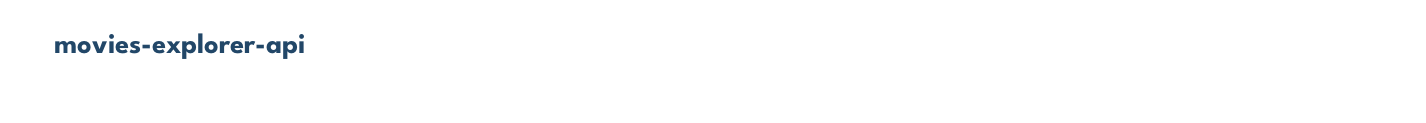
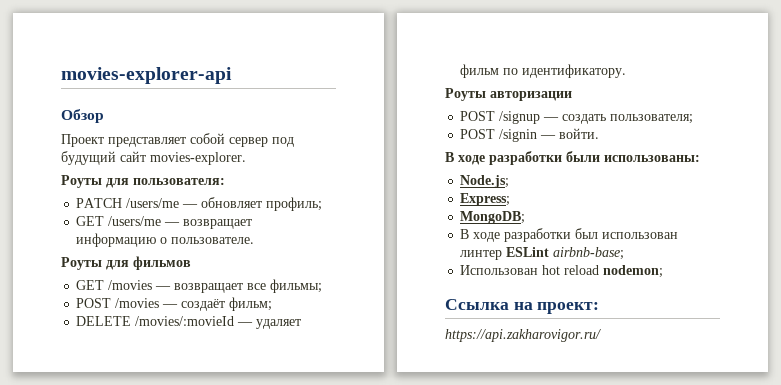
(305, 46) none -> [61,109,104,123] [61,133,294,147] [61,151,246,165] [61,175,225,188] [76,197,323,211] [76,216,253,229] [76,233,255,247] [61,256,191,270] [76,279,323,293] [76,297,273,311] [76,316,302,329] [460,64,627,78] [445,88,572,101] [460,111,694,124] [460,128,600,142] [445,151,700,165] [460,175,510,188] [460,193,511,206] [460,211,526,224] [460,228,679,242] [460,247,625,260] [460,265,664,278] [445,299,600,314] [445,329,601,342] // Обзор // Проект представляет собой сервер под будущий сайт movies-explorer. // Роуты для пользователя: // PATCH /users/me — обновляет профиль; // GET /users/me — возвращает информацию о пользователе. // Роуты для фильмов // GET /movies — возвращает все фильмы; // POST /movies — создаёт фильм; // DELETE /movies/:movieId — удаляет фильм по идентификатору. // Роуты авторизации // POST /signup — создать пользователя; // POST /signin — войти. // В ходе разработки были использованы: // Node.js; // Express; // MongoDB; // В ходе разработки был использован линтер ESLint airbnb-base; // Использован hot reload nodemon; // Ссылка на проект: // https://api.zakharovigor.ru/

